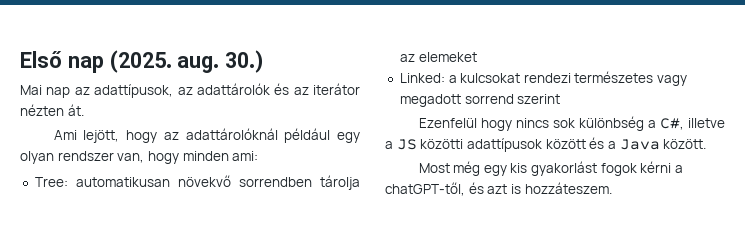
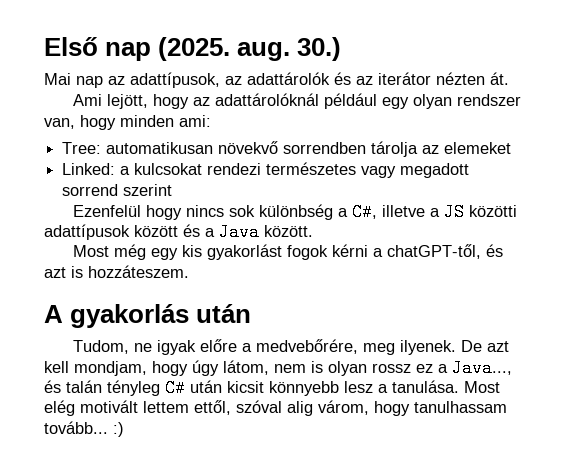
(612, 188) none -> [44,304,252,328] [72,339,509,355] [44,359,512,377] [44,379,500,397] [44,400,507,416] [44,421,124,437] // A gyakorlás után // Tudom, ne igyak előre a medvebőrére, meg ilyenek. De azt kell mondjam, hogy úgy látom, nem is olyan rossz ez a Java..., és talán tényleg C# után kicsit könnyebb lesz a tanulása. Most elég motivált lettem ettől, szóval alig várom, hogy tanulhassam tovább... :)

